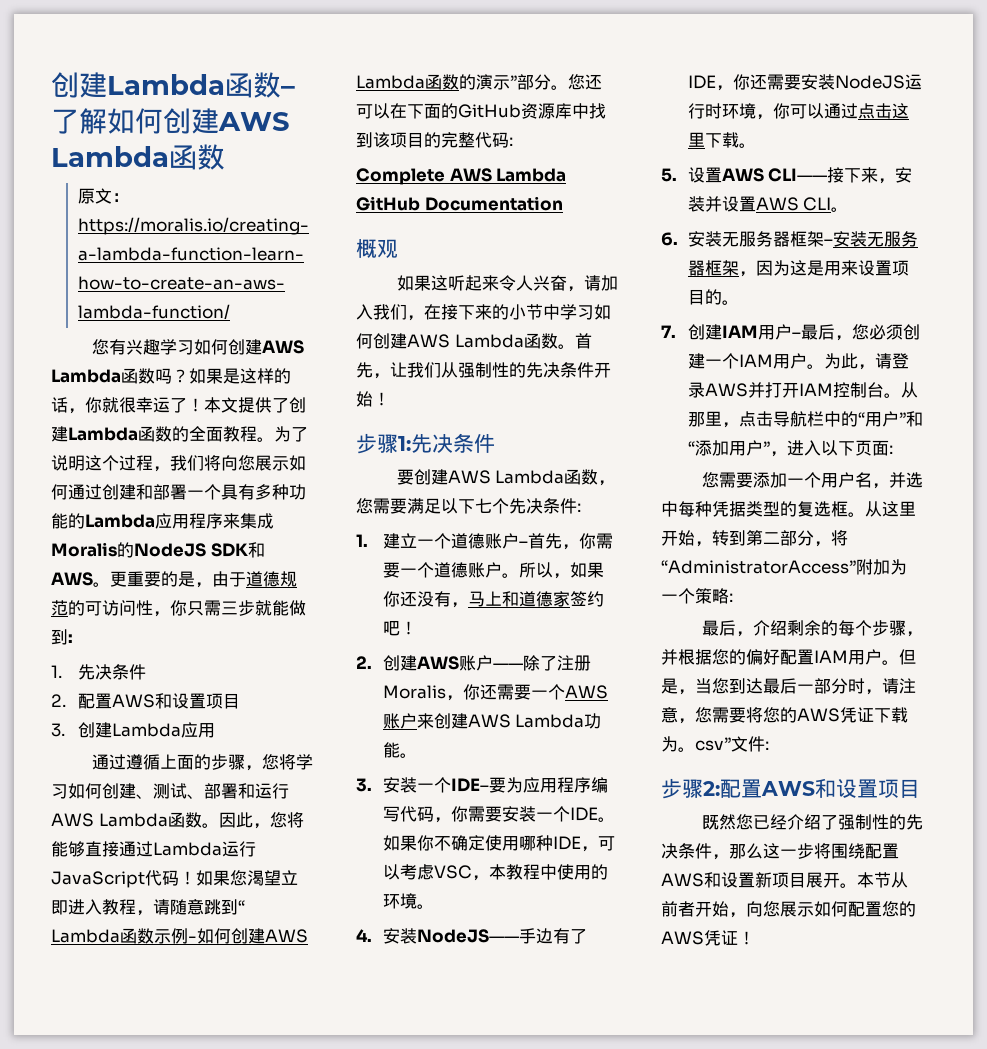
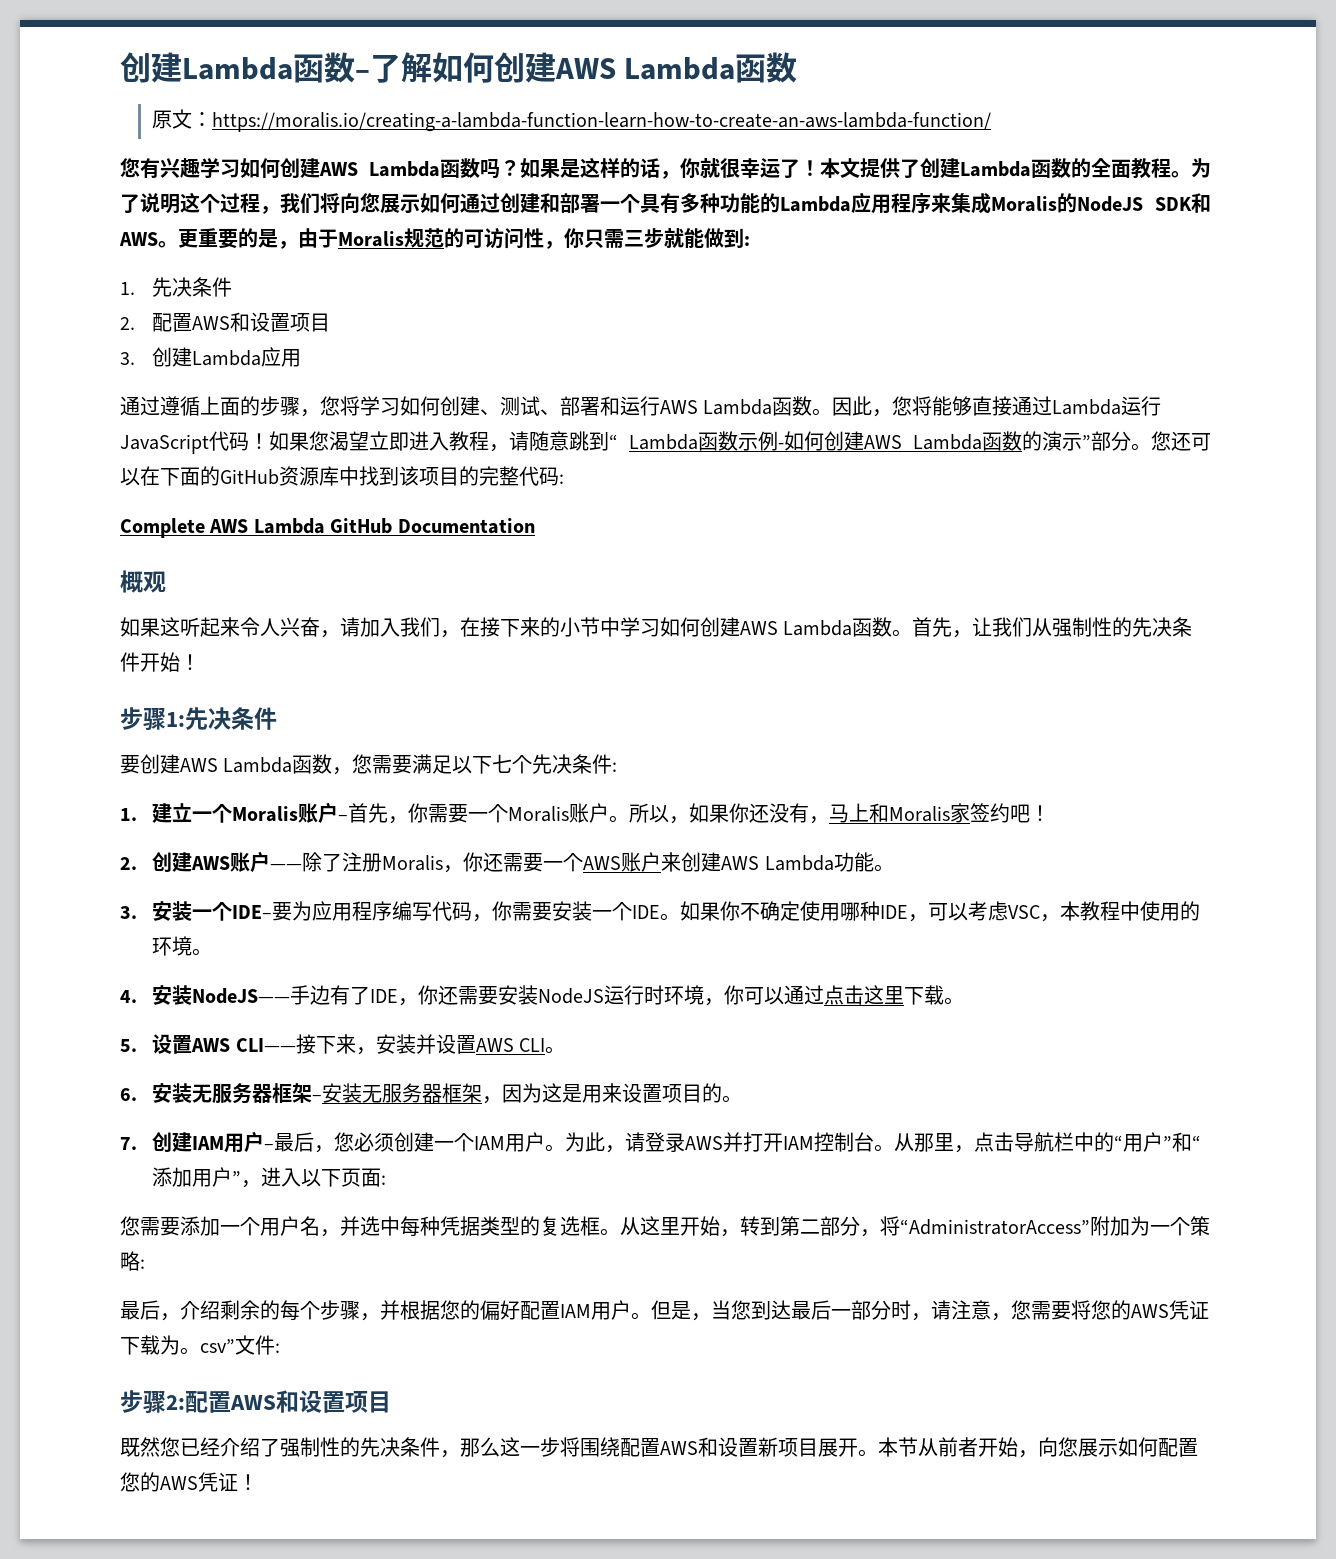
[246,571,280,587] 道德 -> [338,231,404,247] Moralis
[450,533,485,549] 道德 -> [232,806,299,822] Moralis
[433,562,468,578] 道德 -> [508,806,570,822] Moralis
[518,591,553,607] 道德 -> [889,806,951,822] Moralis

